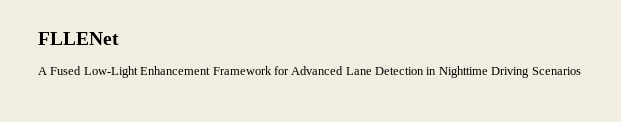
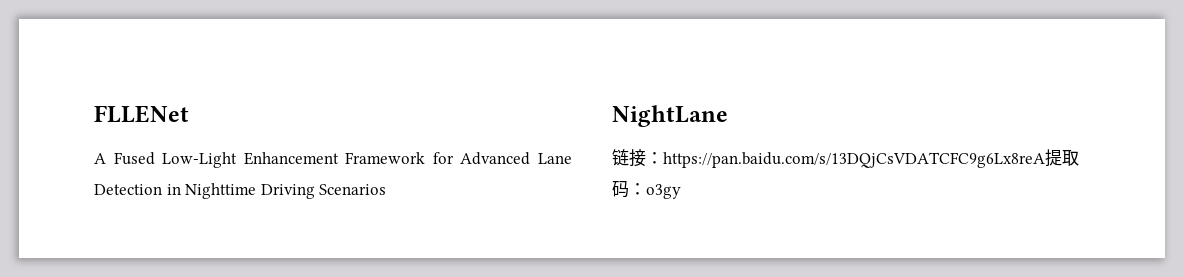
(581, 71) none -> [612,105,728,127] [612,149,1079,168] [612,180,681,199] // NightLane // 链接：https://pan.baidu.com/s/13DQjCsVDATCFC9g6Lx8reA提取码：o3gy

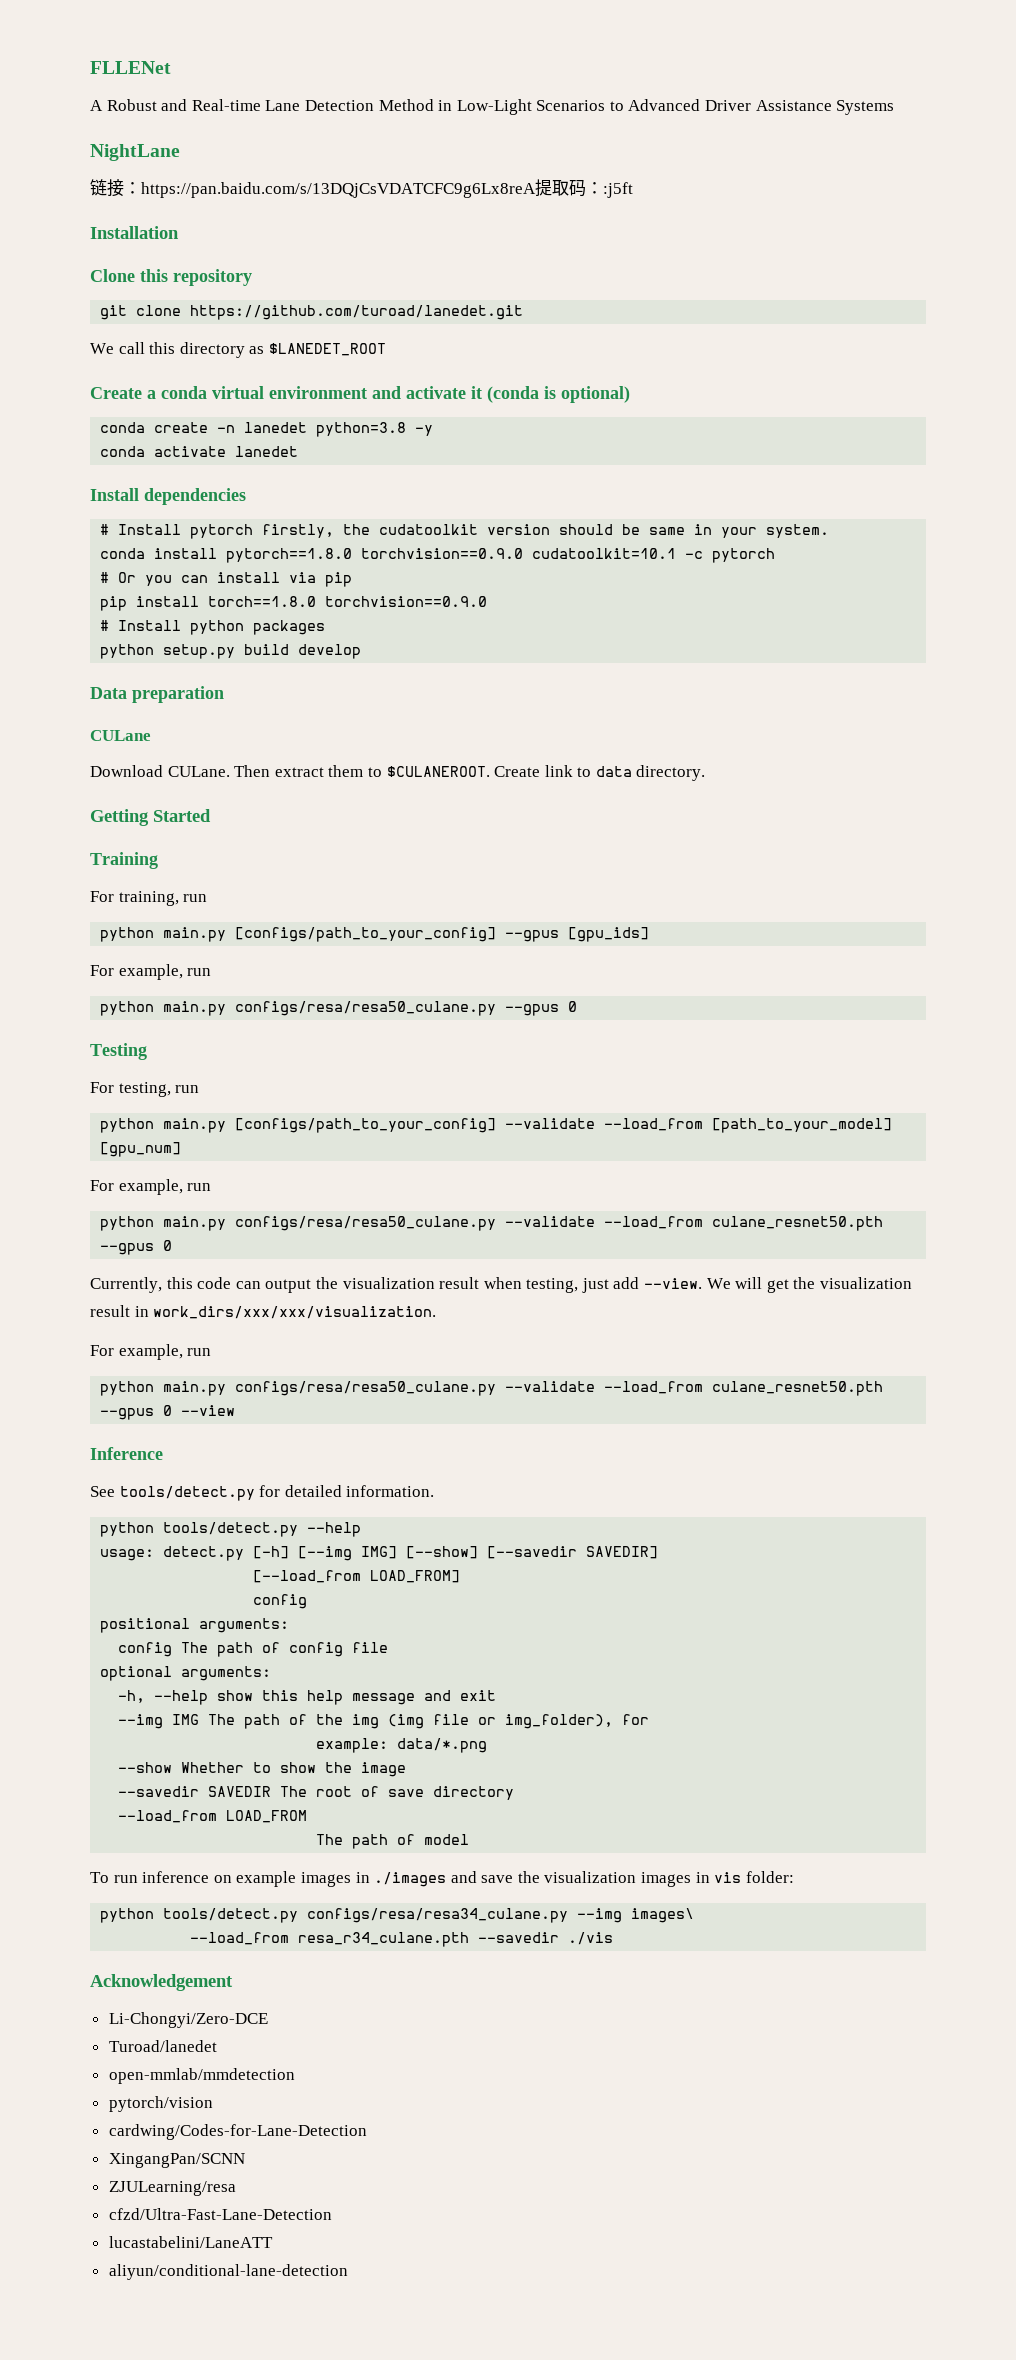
[113,152,572,168] [94,183,387,199] Fused Low-Light Enhancement Framework for Advanced Lane Detection in Nighttime Driving Scenarios -> [106,99,895,115] Robust and Real-time Lane Detection Method in Low-Light Scenarios to Advanced Driver Assistance Systems
[646,184,681,199] o3gy -> [603,182,633,198] [90,226,179,239] [90,269,252,286] [100,305,524,320] [90,342,386,358] [90,386,630,403] [100,422,434,437] [100,446,299,457] [90,488,246,505] [100,524,830,539] [100,548,776,563] [100,572,353,587] [100,596,488,611] [100,620,326,635] [100,644,362,659] [90,686,224,703] [90,730,151,741] [90,765,706,781] [90,809,211,826] [90,852,158,869] [90,891,208,906] [100,927,650,942] [90,964,212,980] [100,1001,578,1016] [90,1043,147,1060] [90,1082,200,1097] [100,1118,893,1133] [100,1142,182,1157] [90,1179,212,1195] [100,1216,884,1231] [100,1240,173,1255] [90,1277,913,1293] [90,1305,437,1319] [90,1344,212,1360] [100,1381,884,1396] [100,1405,236,1420] [90,1447,163,1460] [90,1485,435,1501] [100,1522,362,1537] [100,1546,659,1561] [253,1570,461,1583] [253,1594,308,1609] [100,1618,290,1633] [118,1642,389,1657] [100,1666,272,1681] [118,1690,497,1705] [118,1714,650,1729] [316,1738,488,1753] [118,1762,407,1777] [118,1786,515,1800] [118,1810,308,1823] [316,1834,470,1849] [90,1871,794,1887] [100,1908,695,1923] [190,1932,614,1947] [90,1974,233,1991] [108,2012,268,2028] [108,2040,217,2052] [108,2068,295,2084] [108,2096,213,2112] [108,2124,367,2140] [108,2153,245,2168] [108,2181,236,2196] [108,2208,332,2220] [108,2236,273,2248] [108,2264,348,2280] :j5ft // Installation // Clone this repository // git clone https://github.com/turoad/lanedet.git // We call this directory as $LANEDET_ROOT // Create a conda virtual environment and activate it (conda is optional) // conda create -n lanedet python=3.8 -y // conda activate lanedet // Install dependencies // # Install pytorch firstly, the cudatoolkit version should be same in your system. // conda install pytorch==1.8.0 torchvision==0.9.0 cudatoolkit=10.1 -c pytorch // # Or you can install via pip // pip install torch==1.8.0 torchvision==0.9.0 // # Install python packages // python setup.py build develop // Data preparation // CULane // Download CULane. Then extract them to $CULANEROOT. Create link to data directory. // Getting Started // Training // For training, run // python main.py [configs/path_to_your_config] --gpus [gpu_ids] // For example, run // python main.py configs/resa/resa50_culane.py --gpus 0 // Testing // For testing, run // python main.py [configs/path_to_your_config] --validate --load_from [path_to_your_model] [gpu_num] // For example, run // python main.py configs/resa/resa50_culane.py --validate --load_from culane_resnet50.pth --gpus 0 // Currently, this code can output the visualization result when testing, just add --view. We will get the visualization result in work_dirs/xxx/xxx/visualization. // For example, run // python main.py configs/resa/resa50_culane.py --validate --load_from culane_resnet50.pth --gpus 0 --view // Inference // See tools/detect.py for detailed information. // python tools/detect.py --help // usage: detect.py [-h] [--img IMG] [--show] [--savedir SAVEDIR] // [--load_from LOAD_FROM] // config // positional arguments: // config The path of config file // optional arguments: // -h, --help show this help message and exit // --img IMG The path of the img (img file or img_folder), for // example: data/*.png // --show Whether to show the image // --savedir SAVEDIR The root of save directory // --load_from LOAD_FROM // The path of model // To run inference on example images in ./images and save the visualization images in vis folder: // python tools/detect.py configs/resa/resa34_culane.py --img images\ // --load_from resa_r34_culane.pth --savedir ./vis // Acknowledgement // Li-Chongyi/Zero-DCE // Turoad/lanedet // open-mmlab/mmdetection // pytorch/vision // cardwing/Codes-for-Lane-Detection // XingangPan/SCNN // ZJULearning/resa // cfzd/Ultra-Fast-Lane-Detection // lucastabelini/LaneATT // aliyun/conditional-lane-detection

